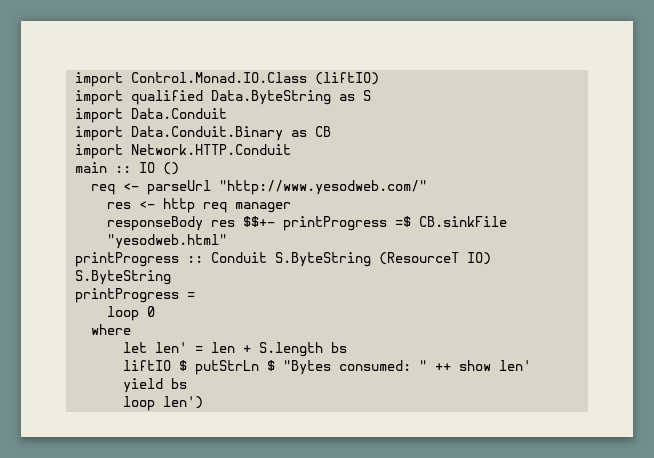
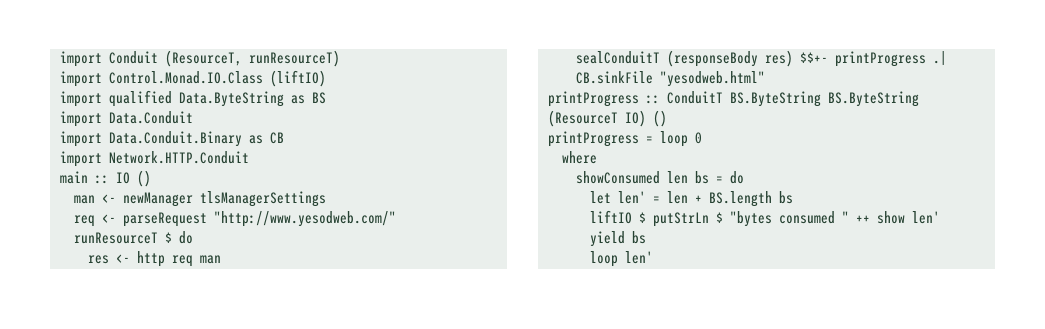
[75,72,123,87] import -> [59,50,340,67] [59,71,102,87] import Conduit (ResourceT, runResourceT) // import
[363,90,371,101] S -> [311,92,326,104] BS
(179, 168) none -> [73,191,326,207] // man <- newManager tlsManagerSettings
[147,180,211,195] parseUrl -> [122,212,207,227] parseRequest
(427, 187) none -> [73,231,193,244] // runResourceT $ do
[235,202,291,213] [107,216,235,231] manager // responseBody res -> [199,255,221,264] [575,50,793,67] man // sealConduitT (responseBody res)
[395,216,411,227] =$ -> [932,51,947,65] .|
[211,252,371,267] Conduit S.ByteString -> [666,91,919,107] ConduitT BS.ByteString BS.ByteString
[75,270,171,285] S.ByteString -> [652,110,667,127] ()
(195, 295) // -> (653, 139) none
(131, 329) none -> [575,171,744,184] // showConsumed len bs = do
[259,342,323,357] S.length -> [708,191,772,207] BS.length
[283,360,411,375] "Bytes consumed: -> [729,211,835,227] "bytes consumed
[163,396,203,409] len') -> [624,251,653,264] len'

